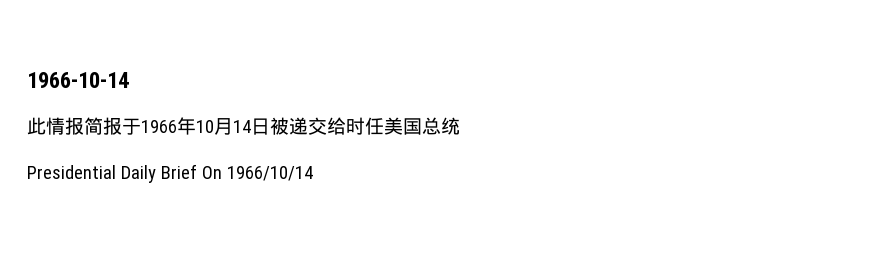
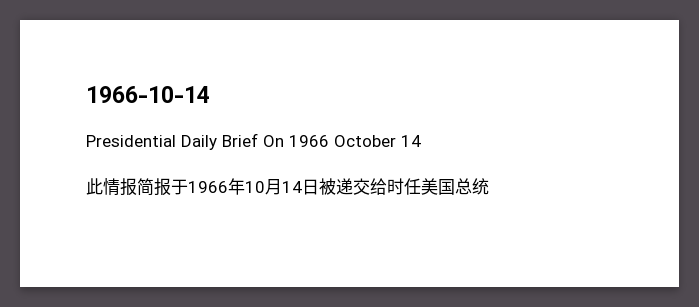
(129, 80) none -> [86,133,421,150] // Presidential Daily Brief On 1966 October 14
[27,164,313,183] // Presidential Daily Brief On 1966/10/14 -> (489, 186) none

